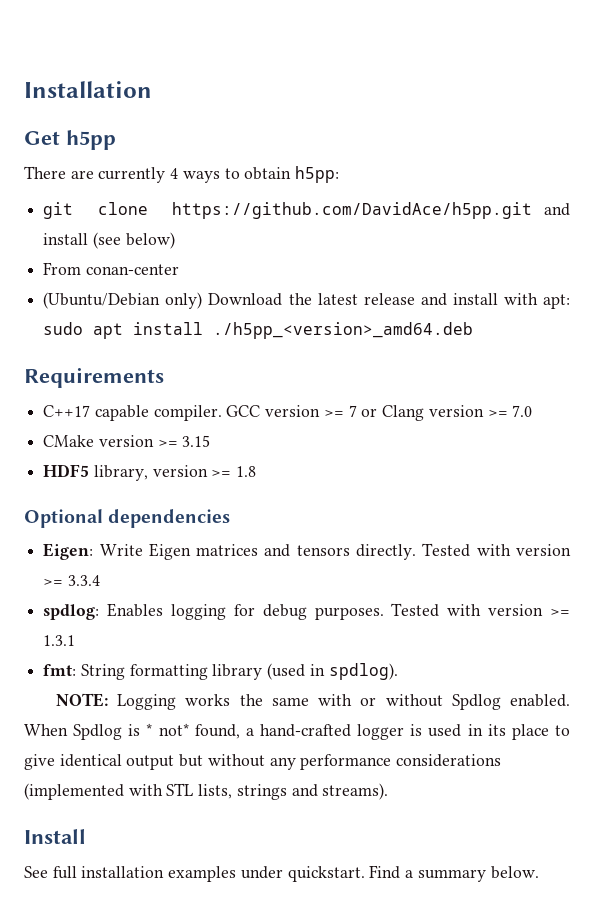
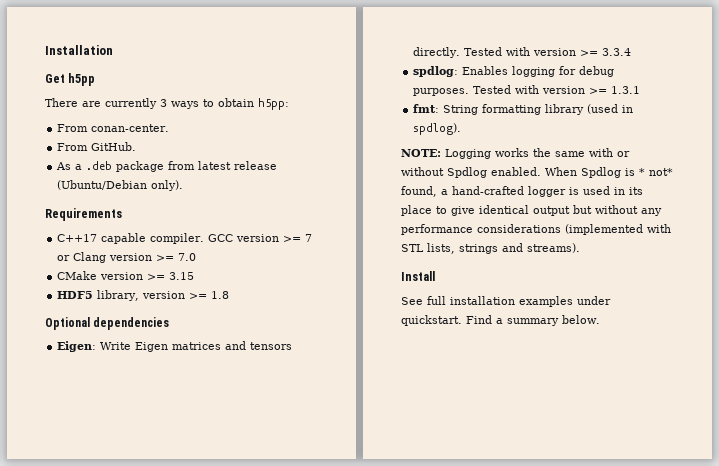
[170,168,179,179] 4 -> [160,99,167,107] 3
[43,202,570,219] [43,232,175,249] [43,262,179,275] [43,292,570,309] [43,322,474,339] git clone https://github.com/DavidAce/h5pp.git and install (see below) // From conan-center // (Ubuntu/Debian only) Download the latest release and install with apt: sudo apt install ./h5pp_<version>_amd64.deb -> [57,124,170,132] [57,142,137,151] [56,161,278,172] [57,180,184,191] From conan-center. // From GitHub. // As a .deb package from latest release (Ubuntu/Debian only).

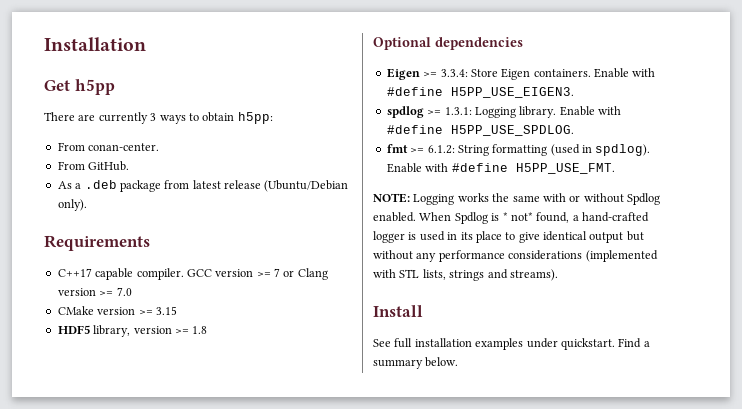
[57,341,293,352] [413,47,632,58] [413,66,615,77] [413,85,641,96] [413,104,440,113] Eigen: Write Eigen matrices and tensors directly. Tested with version >= 3.3.4 // spdlog: Enables logging for debug purposes. Tested with version >= 1.3.1 // fmt: -> [386,68,656,80] [386,87,574,98] [386,106,621,118] [386,125,574,136] [386,144,455,154] Eigen >= 3.3.4: Store Eigen containers. Enable with #define H5PP_USE_EIGEN3. // spdlog >= 1.3.1: Logging library. Enable with #define H5PP_USE_SPDLOG. // fmt >= 6.1.2:
[545,104,585,115] library -> (548, 150) none
(462, 129) none -> [386,163,615,174] Enable with #define H5PP_USE_FMT.

